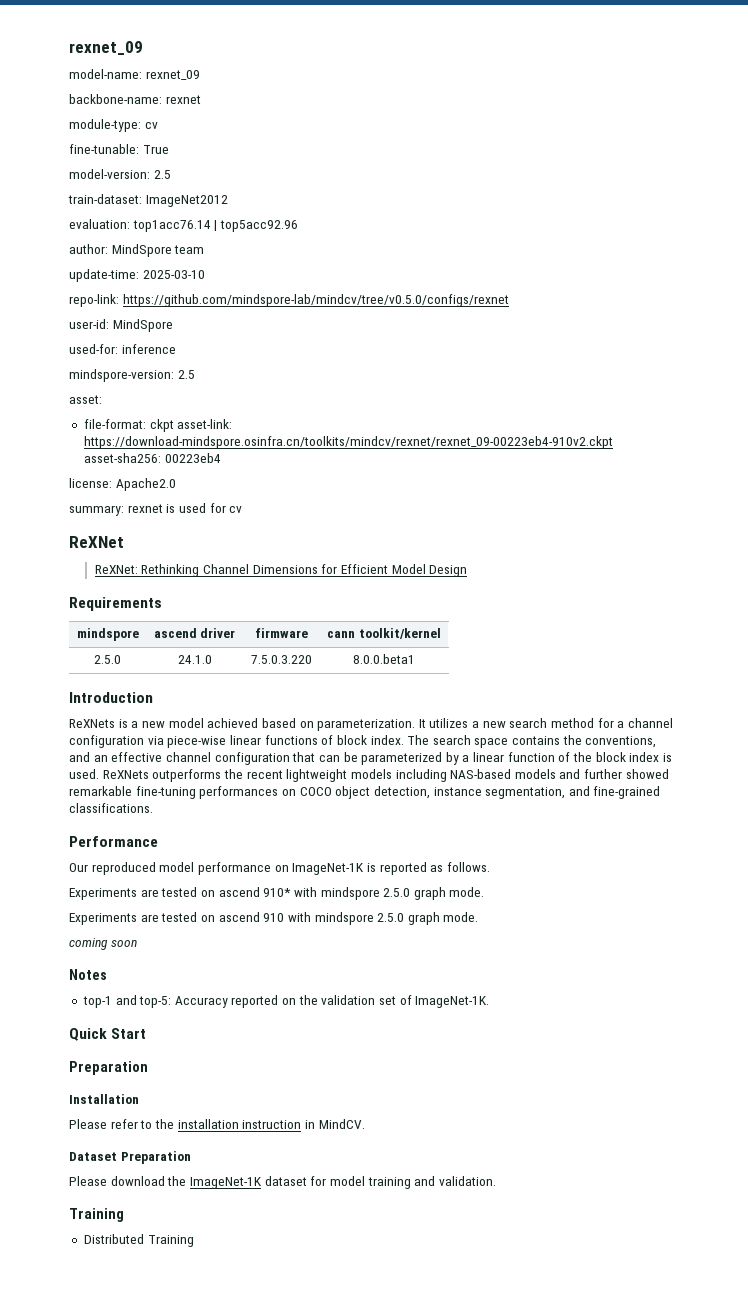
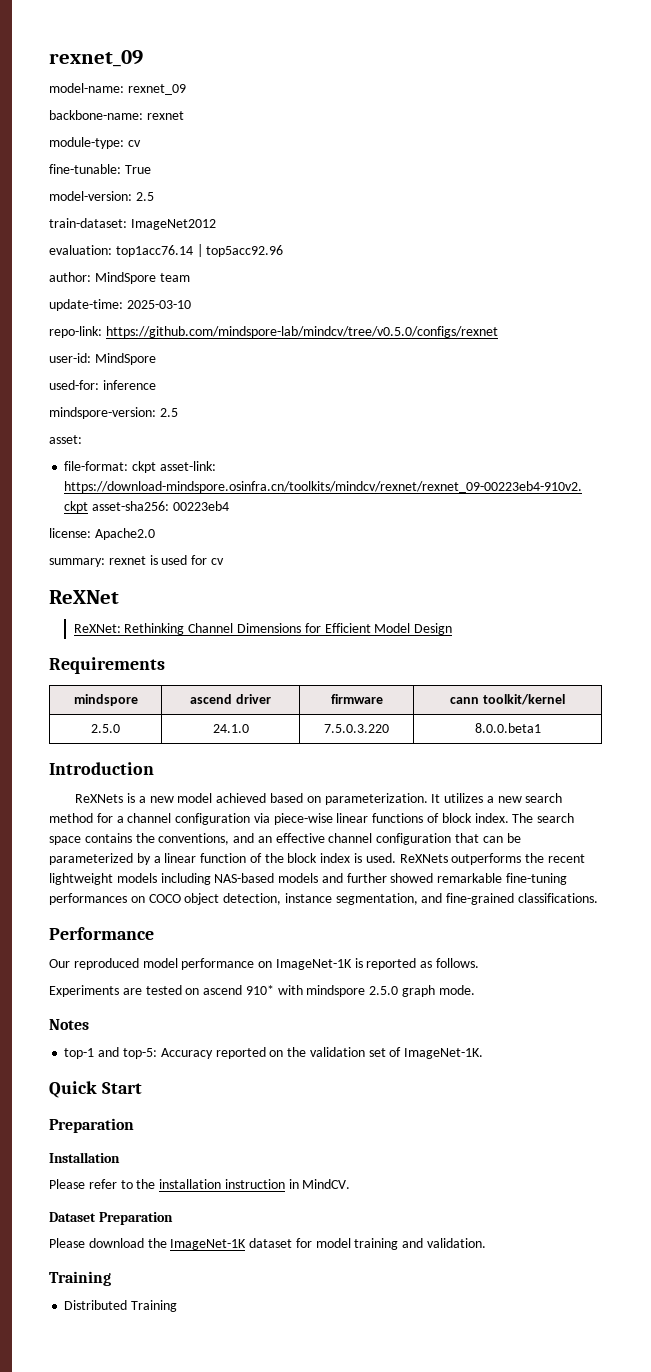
[69,912,479,925] [69,938,137,950] // Experiments are tested on ascend 910 with mindspore 2.5.0 graph mode. // coming soon -> (475, 990) none

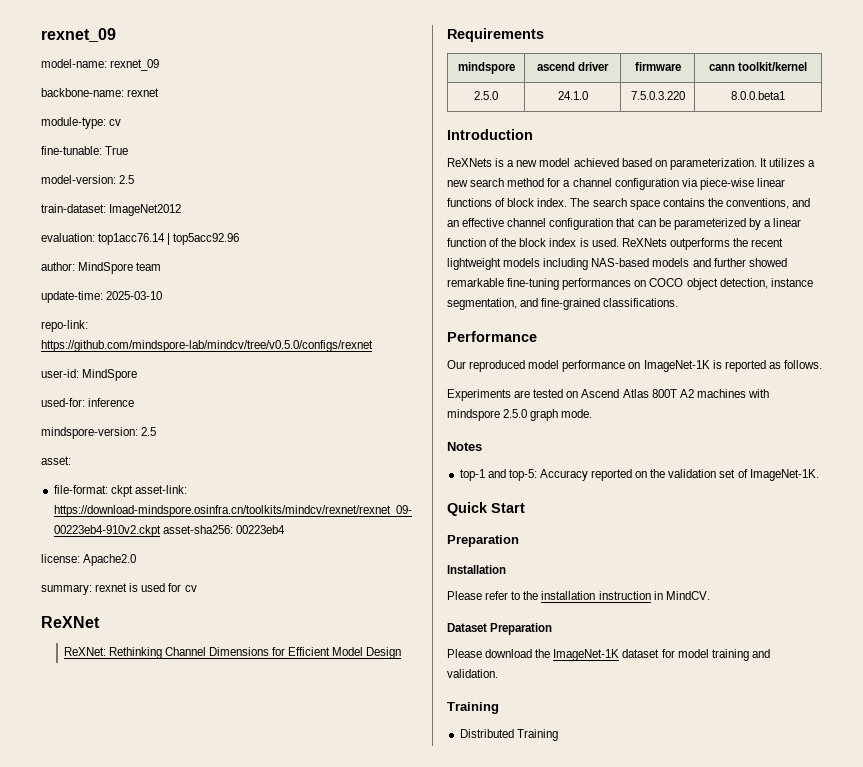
[203,985,274,995] ascend 910* -> [581,389,746,398] Ascend Atlas 800T A2 machines

